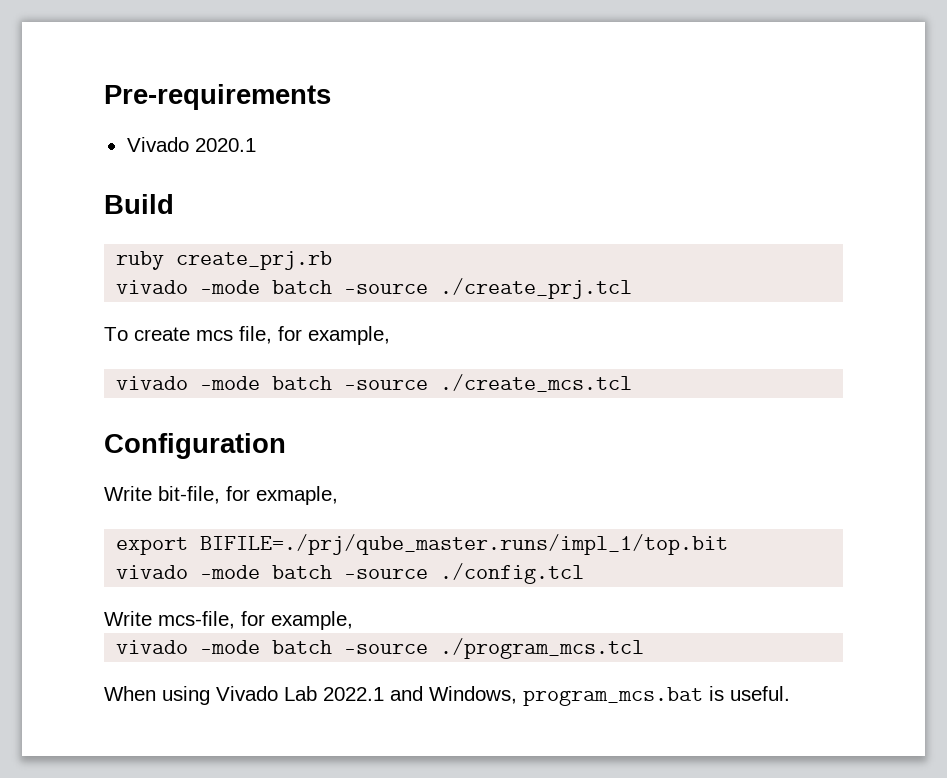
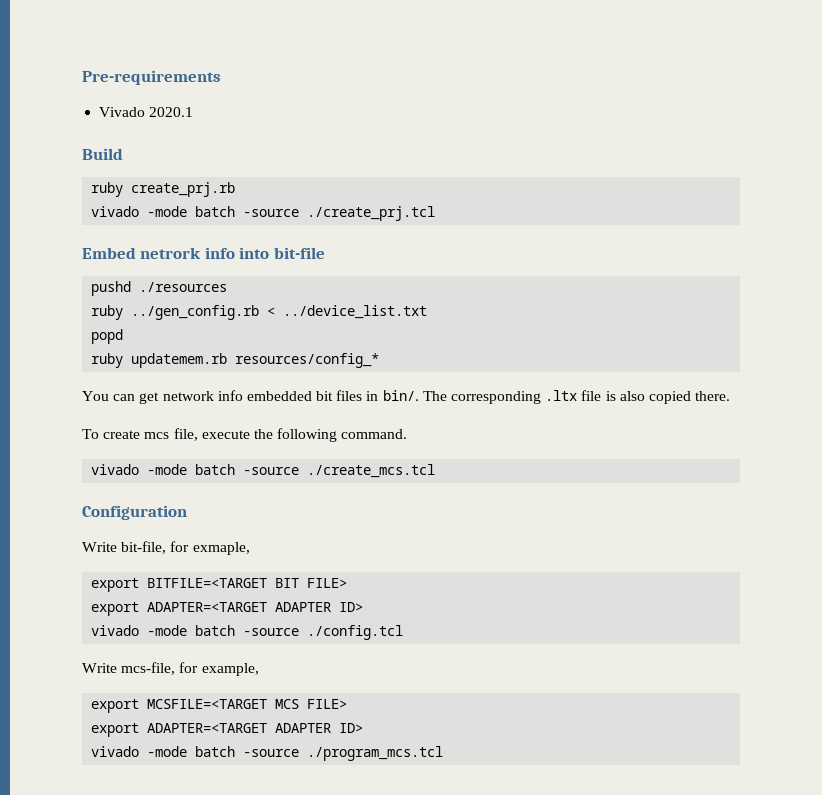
(633, 288) none -> [82,247,325,259] [91,281,228,296] [91,305,428,320] [91,329,124,344] [91,353,380,368] [82,390,731,404] // Embed netrork info into bit-file // pushd ./resources // ruby ../gen_config.rb < ../device_list.txt // popd // ruby updatemem.rb resources/config_* // You can get network info embedded bit files in bin/. The corresponding .ltx file is also copied there.
[278,326,390,345] for example, -> [201,428,408,442] execute the following command.
[200,534,729,555] BIFILE=./prj/qube_master.runs/impl_1/top.bit -> [147,578,348,588] [91,602,364,616] BITFILE=<TARGET BIT FILE> // export ADAPTER=<TARGET ADAPTER ID>
(353, 620) none -> [91,699,348,713] [91,723,364,737] // export MCSFILE=<TARGET MCS FILE> // export ADAPTER=<TARGET ADAPTER ID>
[104,686,790,706] // When using Vivado Lab 2022.1 and Windows, program_mcs.bat is useful. -> (444, 753) none

